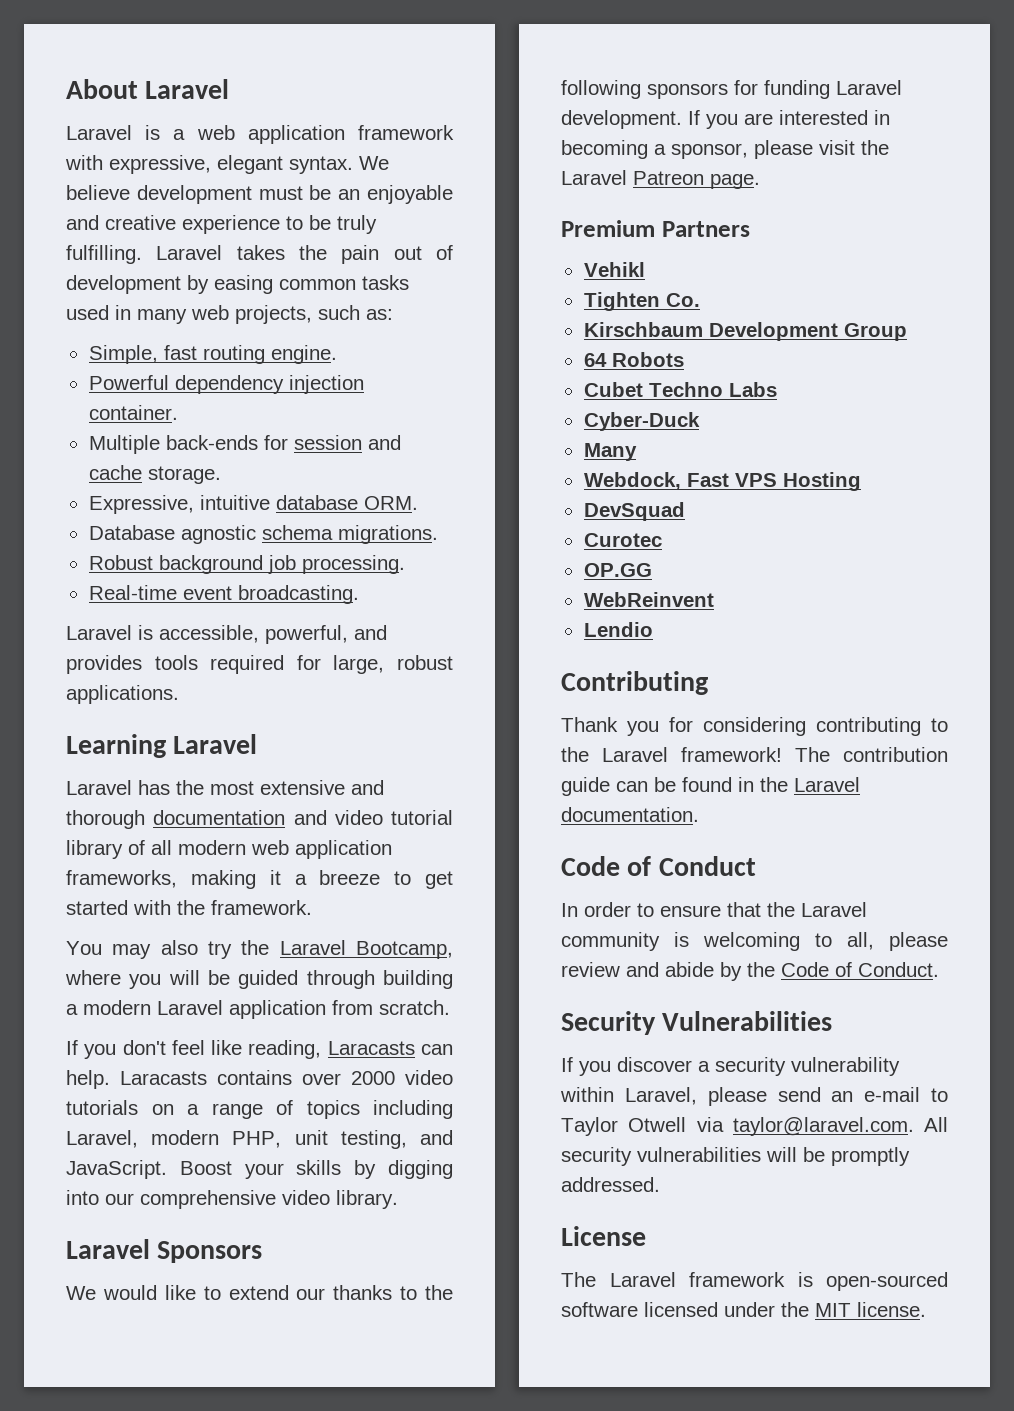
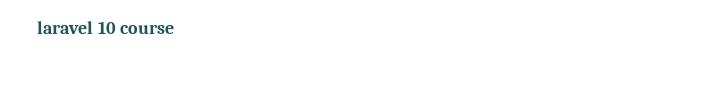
[66,79,230,99] [66,125,454,144] [65,155,389,174] [66,185,454,204] [66,215,377,234] [66,245,453,264] [66,275,409,294] [66,305,393,324] [88,345,337,364] [88,375,364,394] [88,405,178,420] [88,435,401,454] [88,465,221,484] [88,495,418,514] [88,525,438,544] [88,555,405,574] [88,585,359,604] [66,625,387,644] [66,655,453,674] [66,685,179,704] [66,734,258,758] [66,780,384,795] [66,810,453,829] [66,840,392,859] [66,870,453,889] [66,900,312,915] [66,940,453,959] [65,970,454,989] [66,1000,450,1019] [66,1040,453,1059] [66,1070,453,1089] [66,1100,453,1119] [66,1130,453,1149] [66,1160,454,1179] [66,1190,398,1209] [66,1239,263,1263] [66,1285,453,1300] [561,80,902,99] [561,110,890,129] [561,140,889,159] [561,170,760,189] [561,220,750,237] [583,262,645,277] [583,292,700,311] [583,322,907,341] [583,352,684,367] [583,382,777,397] [583,412,700,431] [583,443,637,461] [583,472,861,491] [583,502,685,521] [583,533,662,547] [583,563,652,577] [583,592,714,607] [583,622,653,637] [561,671,708,695] [561,717,948,736] [561,747,948,762] [561,777,860,796] [561,807,699,822] [561,856,756,876] [561,902,867,917] [561,932,948,951] [561,962,939,981] [561,1011,833,1035] [561,1057,900,1076] [560,1087,948,1106] [561,1117,948,1136] [561,1147,910,1166] [561,1177,660,1192] [561,1226,646,1246] [561,1272,948,1291] [561,1302,926,1317] About Laravel // Laravel is a web application framework with expressive, elegant syntax. We believe development must be an enjoyable and creative experience to be truly fulfilling. Laravel takes the pain out of development by easing common tasks used in many web projects, such as: // Simple, fast routing engine. // Powerful dependency injection container. // Multiple back-ends for session and cache storage. // Expressive, intuitive database ORM. // Database agnostic schema migrations. // Robust background job processing. // Real-time event broadcasting. // Laravel is accessible, powerful, and provides tools required for large, robust applications. // Learning Laravel // Laravel has the most extensive and thorough documentation and video tutorial library of all modern web application frameworks, making it a breeze to get started with the framework. // You may also try the Laravel Bootcamp, where you will be guided through building a modern Laravel application from scratch. // If you don't feel like reading, Laracasts can help. Laracasts contains over 2000 video tutorials on a range of topics including Laravel, modern PHP, unit testing, and JavaScript. Boost your skills by digging into our comprehensive video library. // Laravel Sponsors // We would like to extend our thanks to the following sponsors for funding Laravel development. If you are interested in becoming a sponsor, please visit the Laravel Patreon page. // Premium Partners // Vehikl // Tighten Co. // Kirschbaum Development Group // 64 Robots // Cubet Techno Labs // Cyber-Duck // Many // Webdock, Fast VPS Hosting // DevSquad // Curotec // OP.GG // WebReinvent // Lendio // Contributing // Thank you for considering contributing to the Laravel framework! The contribution guide can be found in the Laravel documentation. // Code of Conduct // In order to ensure that the Laravel community is welcoming to all, please review and abide by the Code of Conduct. // Security Vulnerabilities // If you discover a security vulnerability within Laravel, please send an e-mail to Taylor Otwell via taylor@laravel.com. All security vulnerabilities will be promptly addressed. // License // The Laravel framework is open-sourced software licensed under the MIT license. -> [37,21,175,34] laravel 10 course

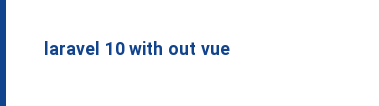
[120,24,175,34] course -> [129,41,230,55] with out vue

